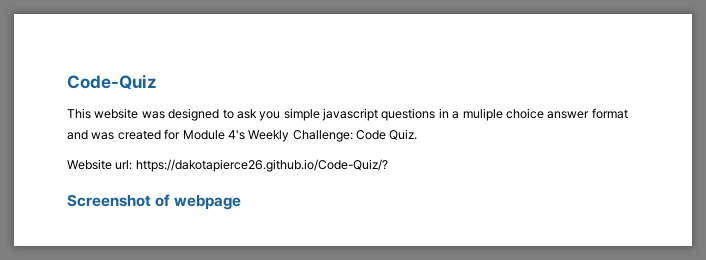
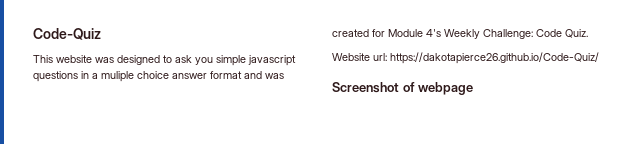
[135,159,388,172] https://dakotapierce26.github.io/Code-Quiz/? -> [390,52,599,64] https://dakotapierce26.github.io/Code-Quiz/

